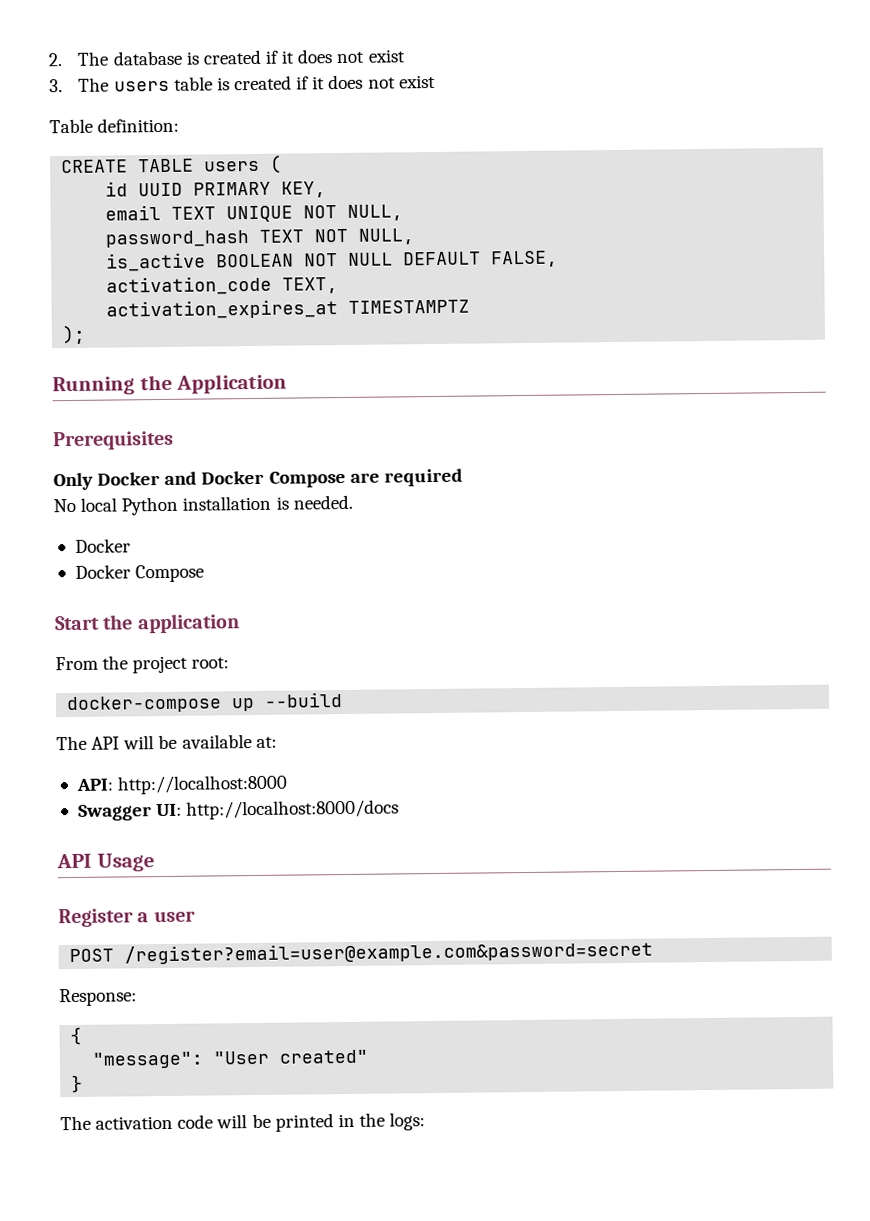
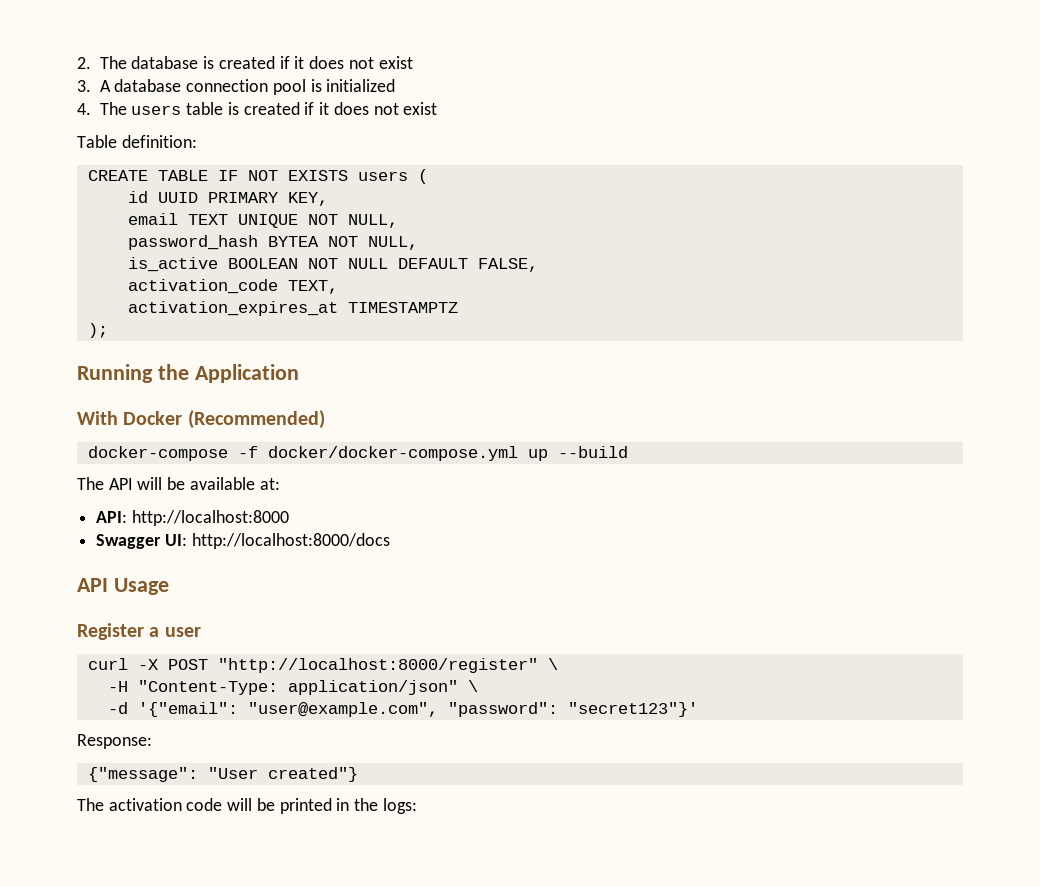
(63, 86) none -> [99,79,396,95] [77,103,91,115] A database connection pool is initialized // 4.
(195, 165) none -> [217,170,348,181] IF NOT EXISTS
[259,229,305,243] TEXT -> [267,236,319,247] BYTEA
[53,430,174,451] [53,468,463,491] [53,494,353,516] [74,538,131,553] [74,564,205,583] [55,613,240,634] [55,655,230,674] Prerequisites // Only Docker and Docker Compose are required // No local Python installation is needed. // Docker // Docker Compose // Start the application // From the project root: -> [77,410,325,429] With Docker (Recommended)
(223, 704) none -> [237,446,518,461] -f docker/docker-compose.yml
[69,940,654,965] [59,988,137,1007] [70,1026,83,1046] [92,1049,369,1069] [71,1074,84,1094] POST /register?email=user@example.com&password=secret // Response: // { // "message": "User created" // } -> [87,658,558,673] [107,680,478,695] [107,702,698,717] [77,734,152,749] [87,767,358,782] curl -X POST "http://localhost:8000/register" \ // -H "Content-Type: application/json" \ // -d '{"email": "user@example.com", "password": "secret123"}' // Response: // {"message": "User created"}

